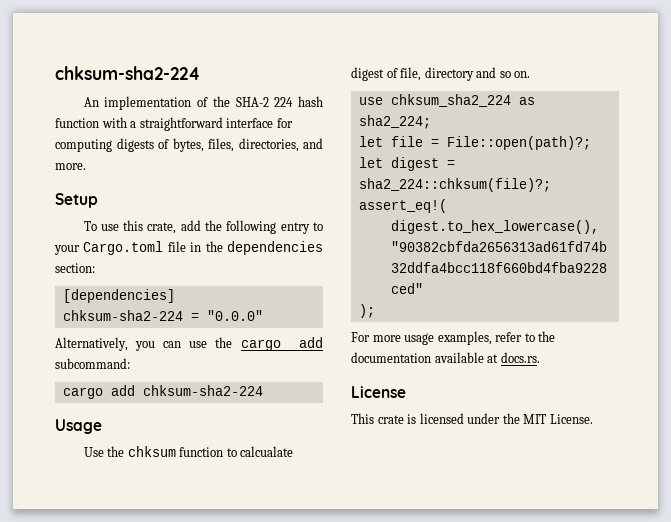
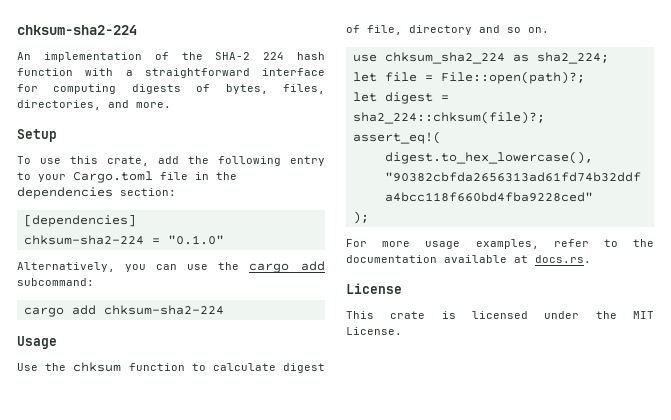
[206,310,263,321] "0.0.0" -> [167,235,224,245] "0.1.0"
[240,446,294,457] calcualate -> [212,363,276,371] calculate

